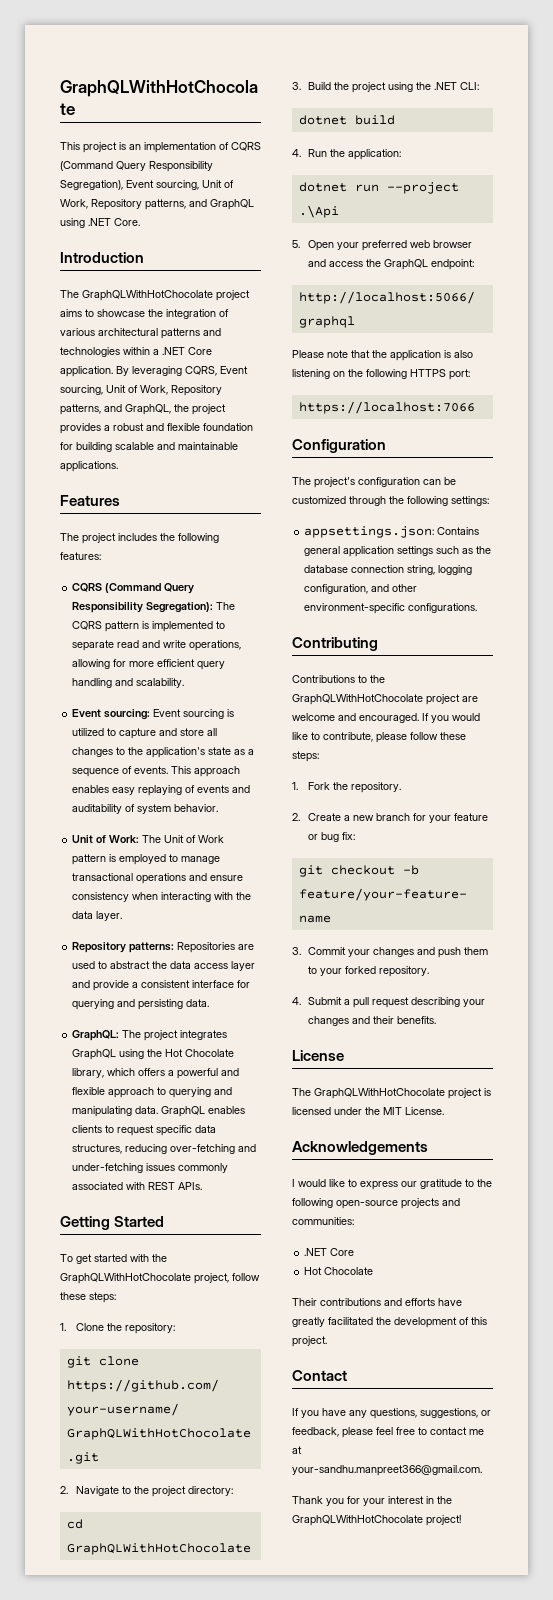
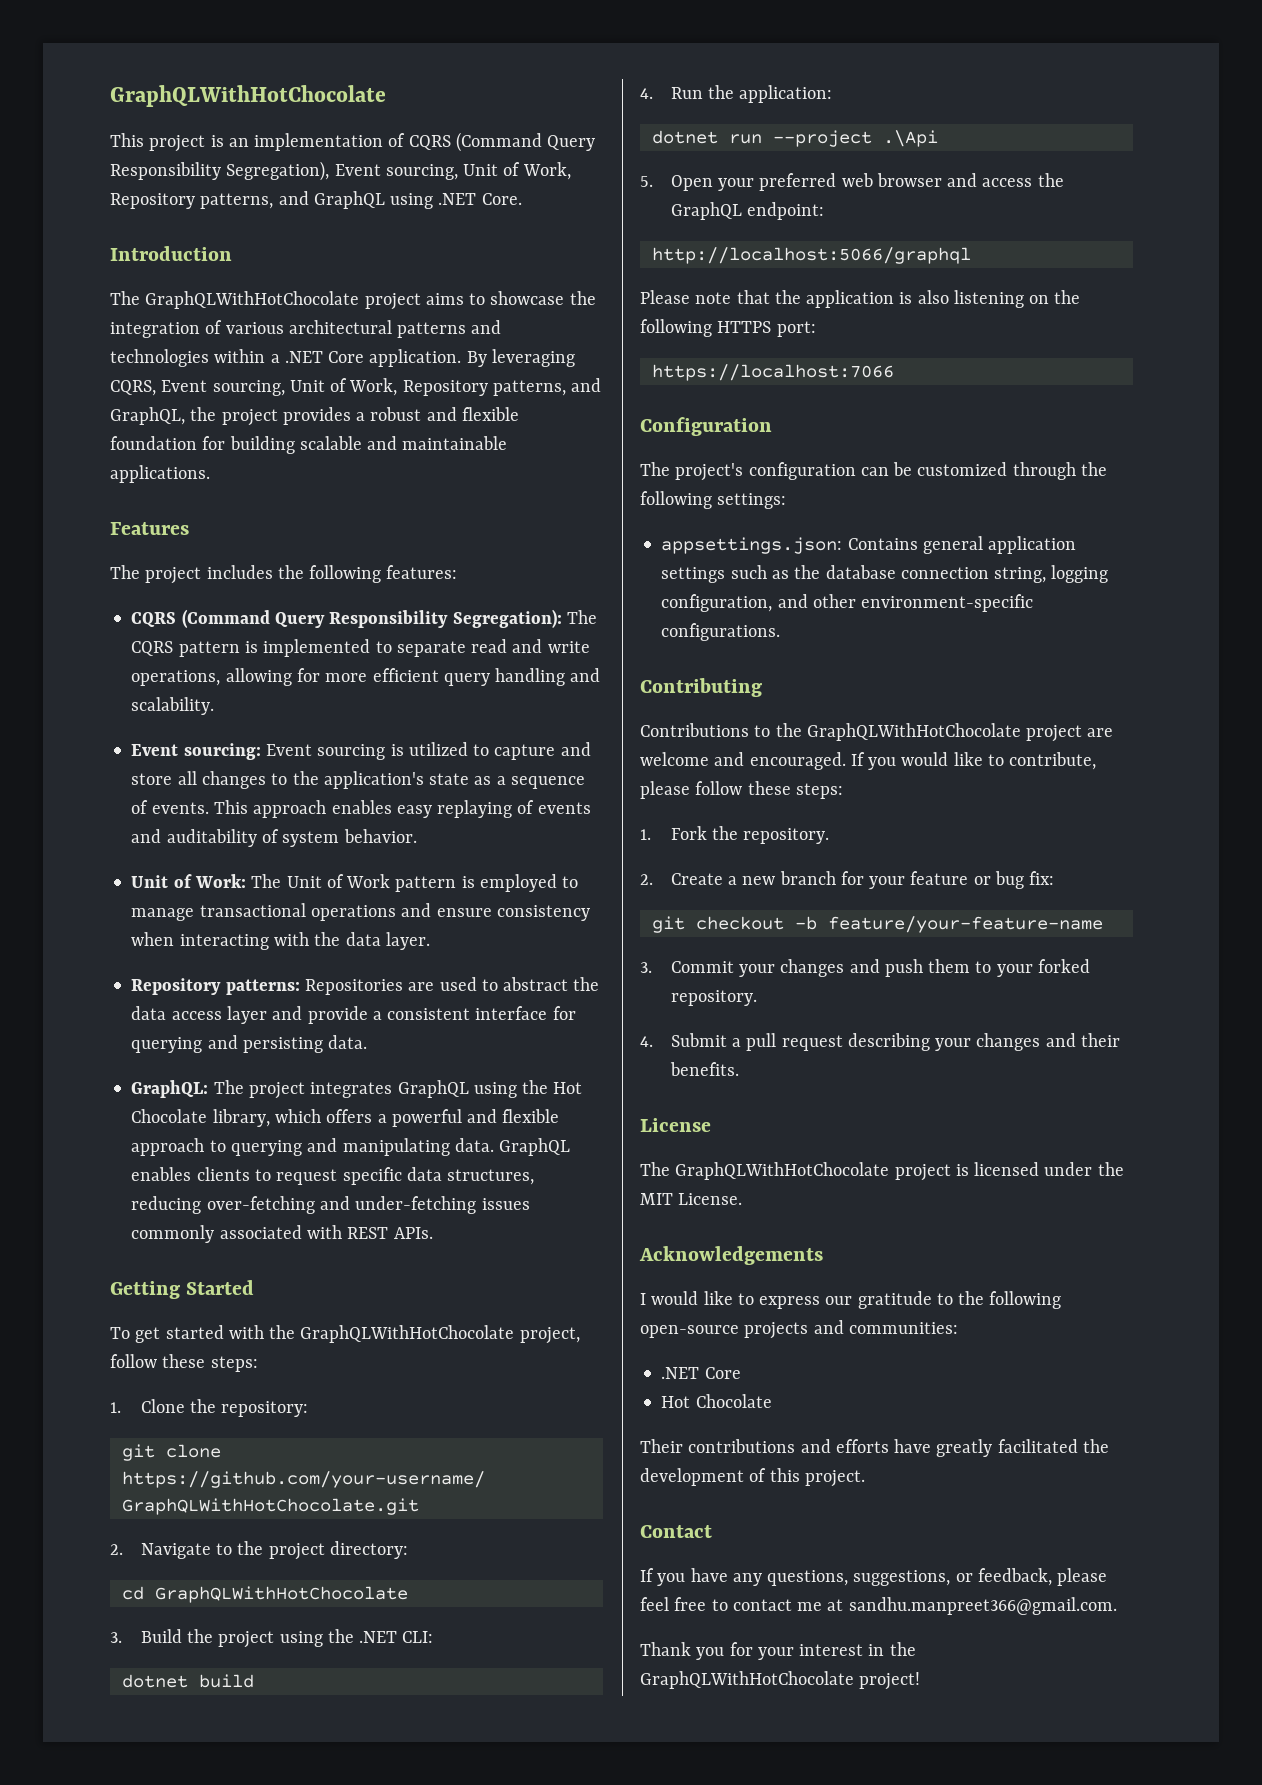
[292,1465,482,1476] your-sandhu.manpreet366@gmail.com. -> [848,1597,1117,1615] sandhu.manpreet366@gmail.com.

